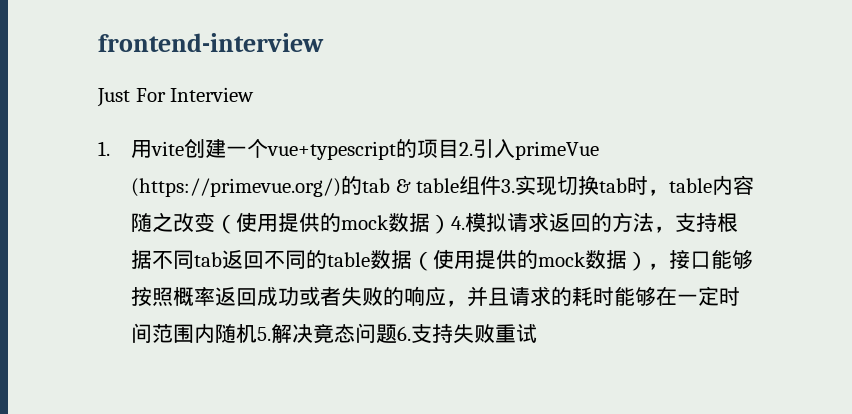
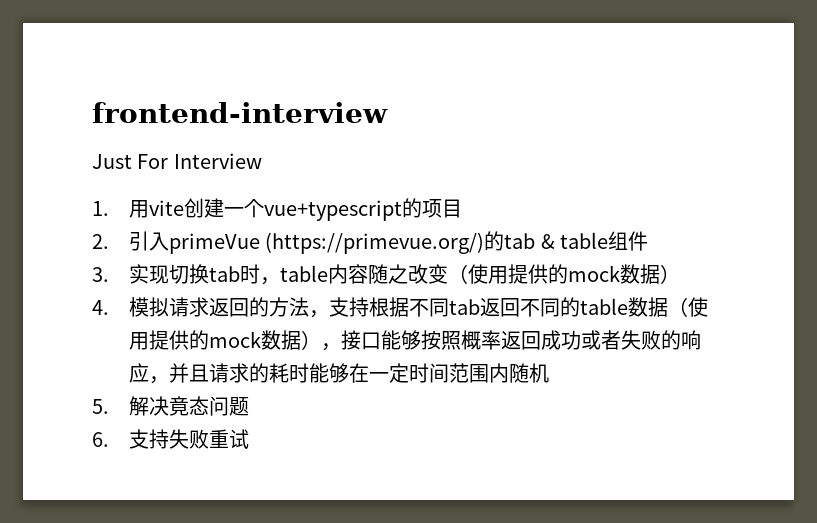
(459, 148) none -> (462, 208) //
(501, 185) none -> (649, 241) //
(451, 224) none -> (680, 274) //
(257, 333) none -> (549, 373) //
(397, 334) none -> (249, 406) //

